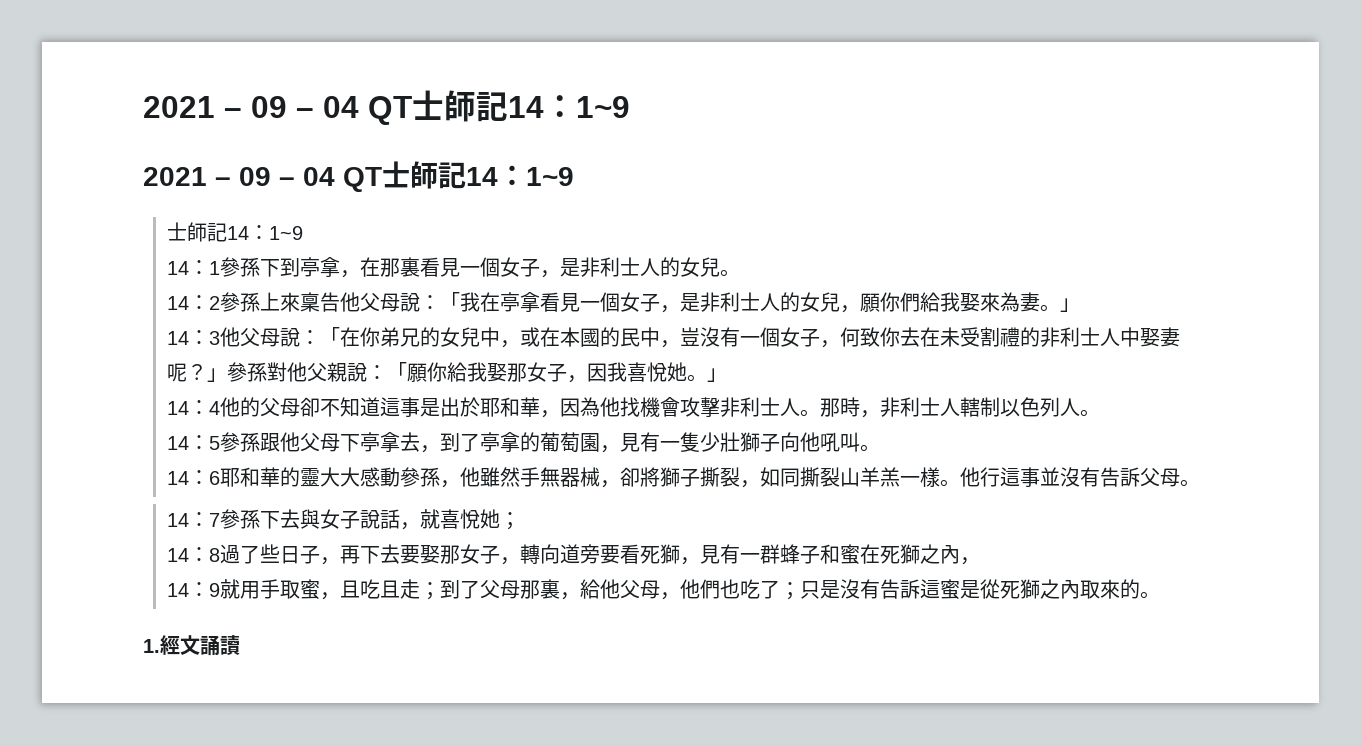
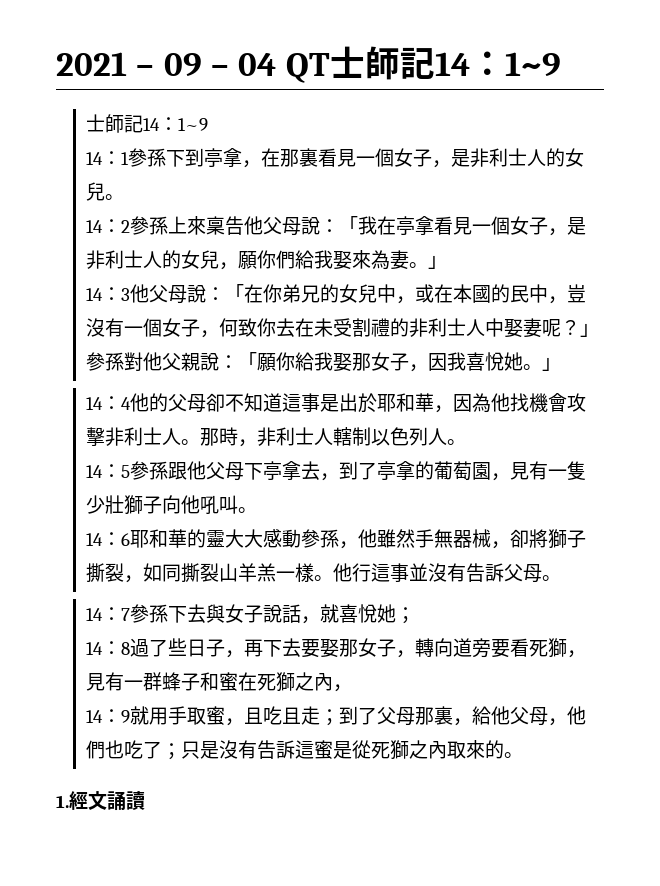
[143,161,574,192] // 2021 – 09 – 04 QT士師記14：1~9 -> (561, 64) none

